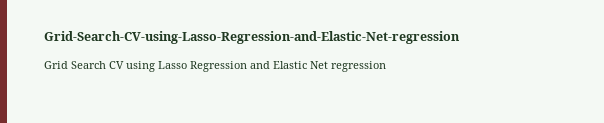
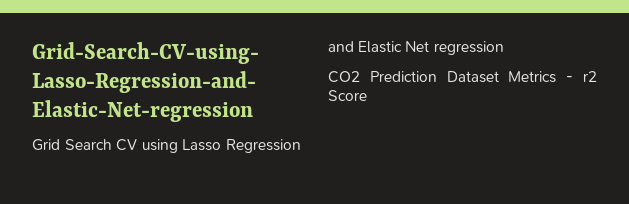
(386, 66) none -> [328,71,597,83] [328,90,367,101] // CO2 Prediction Dataset Metrics - r2 Score

